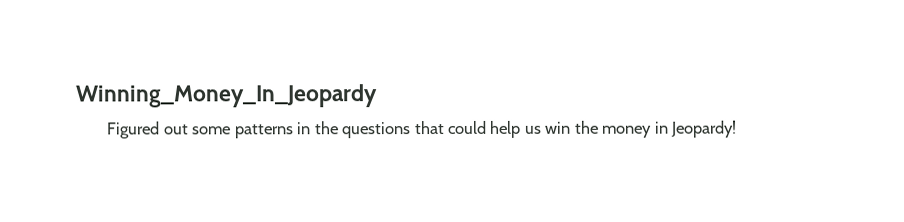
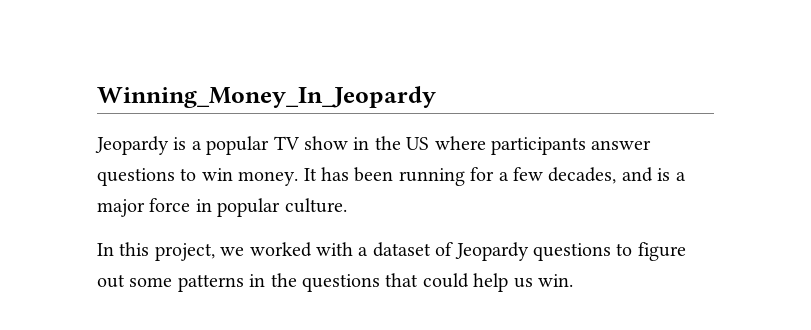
[107,121,161,139] Figured -> [95,136,652,155] [97,167,686,186] [97,198,347,217] [97,242,686,261] Jeopardy is a popular TV show in the US where participants answer questions to win money. It has been running for a few decades, and is a major force in popular culture. // In this project, we worked with a dataset of Jeopardy questions to figure
[545,120,738,138] win the money in Jeopardy! -> [537,274,573,287] win.

